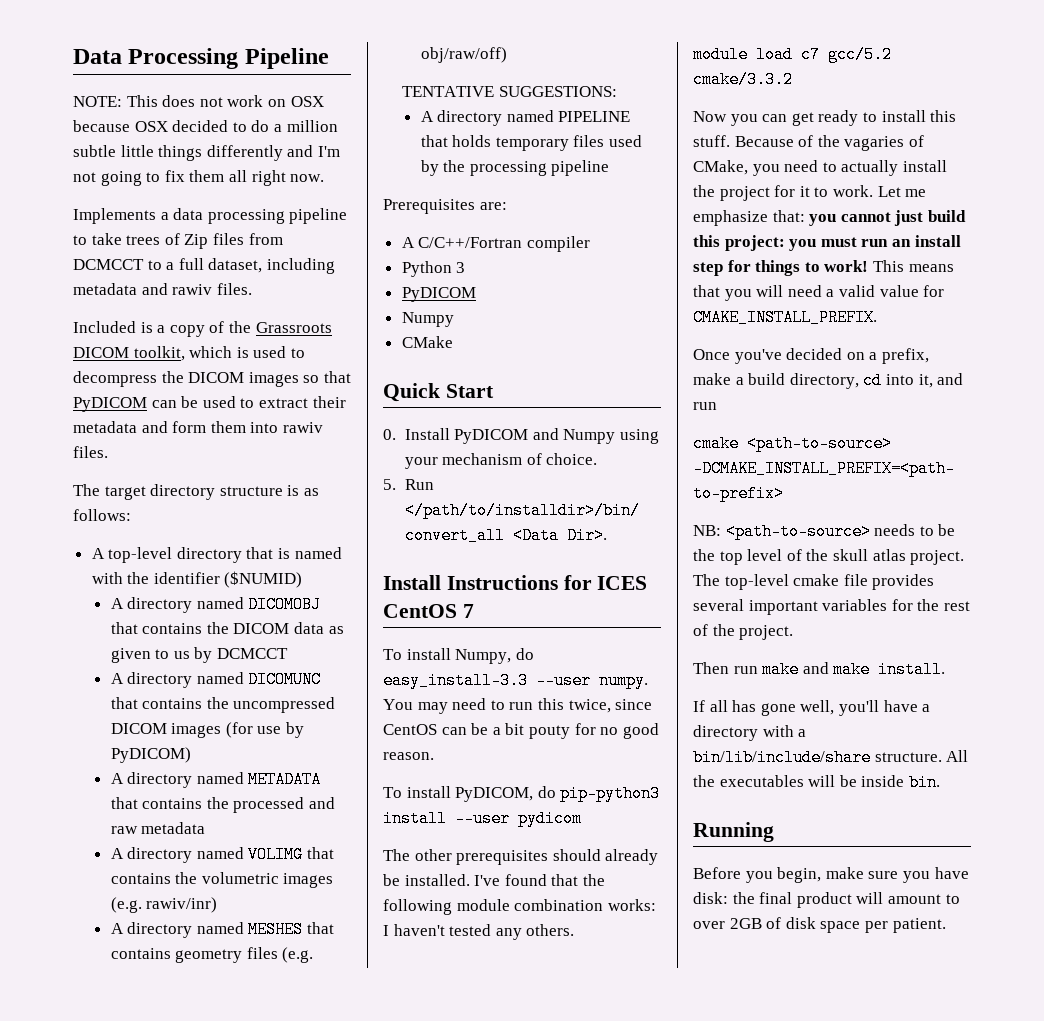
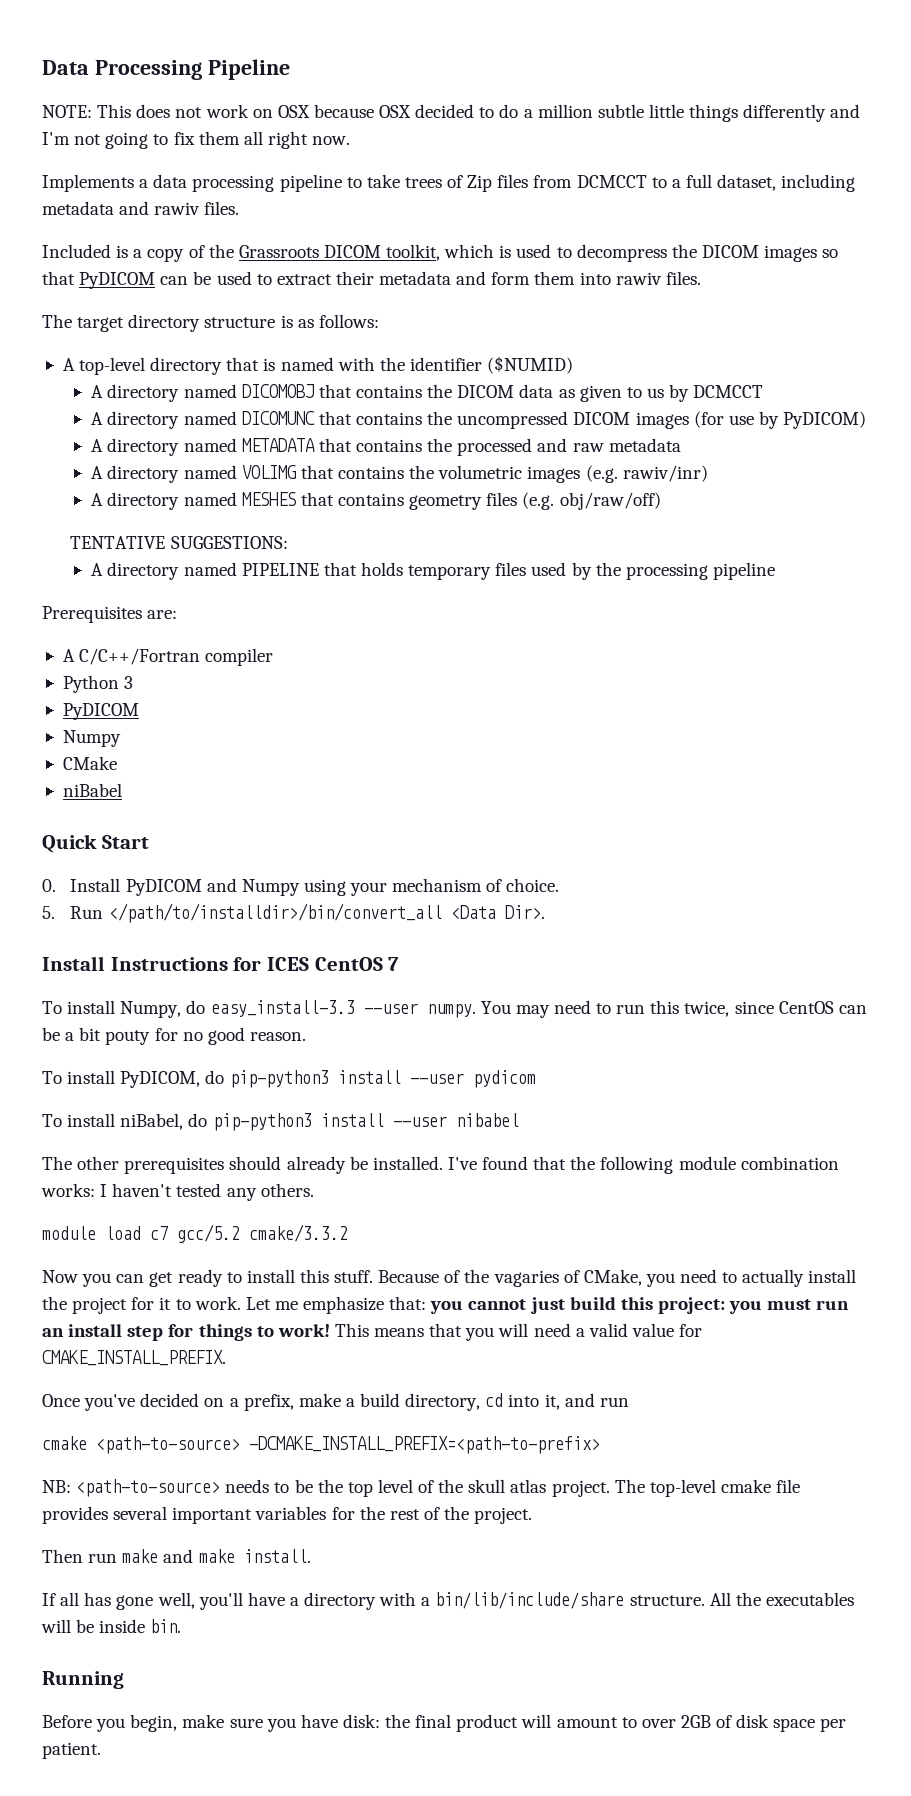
(453, 342) none -> [62,783,122,797] // niBabel
(582, 818) none -> [42,1113,519,1131] // To install niBabel, do pip-python3 install --user nibabel

